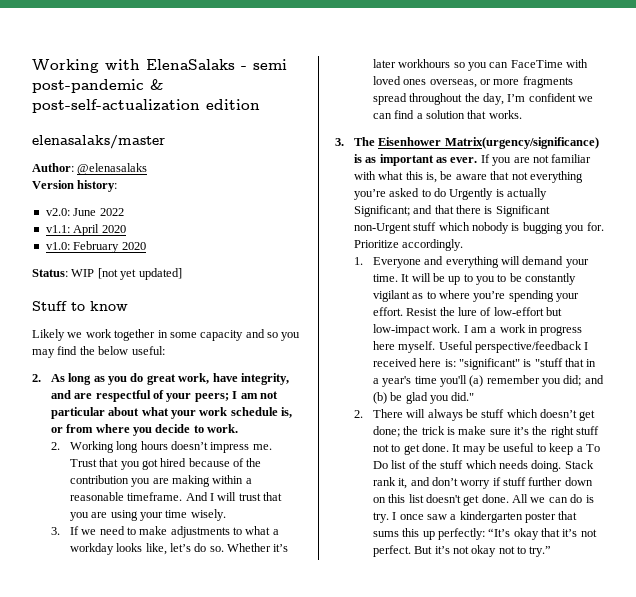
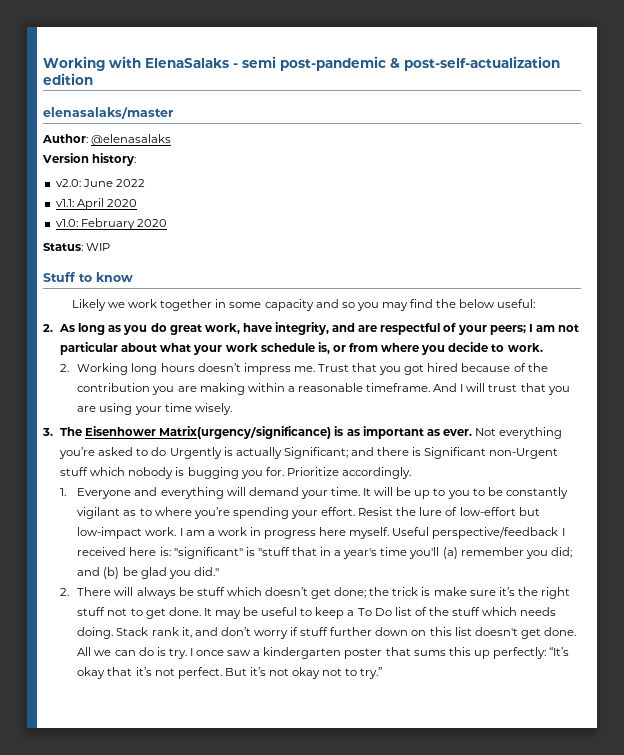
[97,268,182,280] [not yet updated] -> (111, 247) none
[50,526,279,538] [69,543,289,555] [372,59,589,71] [372,76,573,88] [372,93,594,105] [372,110,522,119] // 3. If we need to make adjustments to what a workday looks like, let’s do so. Whether it’s later workhours so you can FaceTime with loved ones overseas, or more fragments spread throughout the day, I’m confident we can find a solution that works. -> (232, 409) none
[480,154,592,166] [353,171,528,183] If you are not familiar with what this is, be aware that not -> [474,428,496,436] Not
[434,205,454,214] that -> (374, 451) none

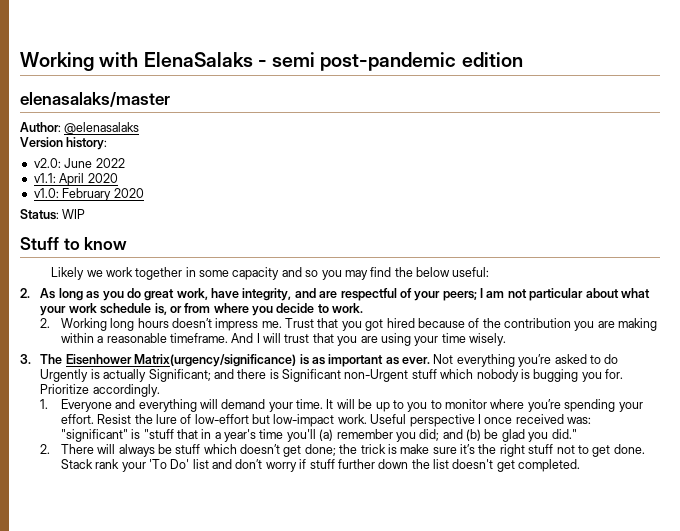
[390,56,560,71] & post-self-actualization -> (457, 61) none
[487,487,568,499] [77,507,152,519] be constantly vigilant as to -> [445,399,488,409] monitor
[179,527,565,539] [77,547,171,556] I am a work in progress here myself. Useful perspective/feedback I received here is: -> [370,414,592,427] Useful perspective I once received was:
[203,607,557,619] [77,627,192,639] It may be useful to keep a To Do list of the stuff which needs doing. Stack rank it, -> [60,459,209,472] Stack rank your 'To Do' list
[411,627,452,636] on this -> [411,459,430,469] the
[543,627,576,636] [77,647,570,659] [77,667,383,679] done. All we can do is try. I once saw a kindergarten poster that sums this up perfectly: “It’s okay that it’s not perfect. But it’s not okay not to try.” -> [518,459,581,472] completed.

